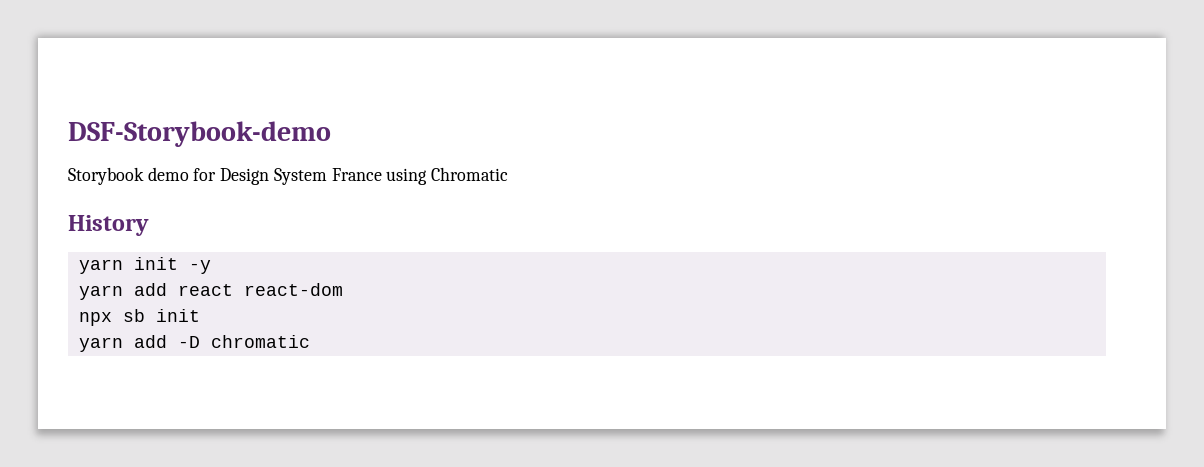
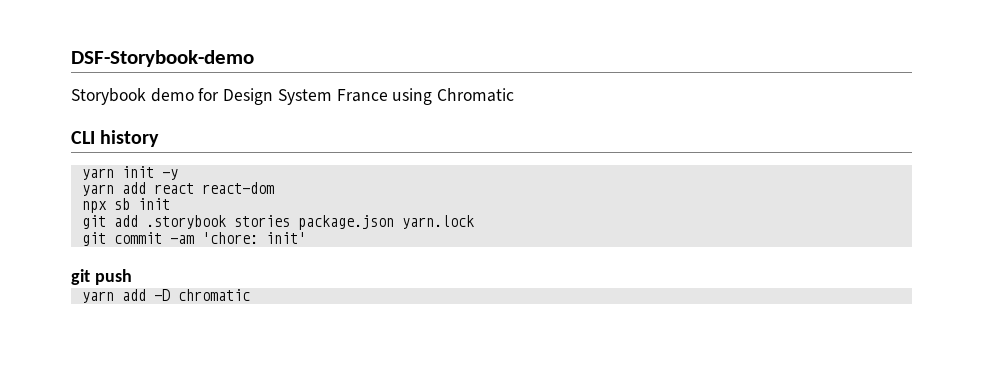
[68,215,149,236] History -> [71,130,160,147] CLI history
(200, 315) none -> [81,215,474,230] [81,232,306,246] [71,269,132,285] // git add .storybook stories package.json yarn.lock // git commit -am 'chore: init' // git push

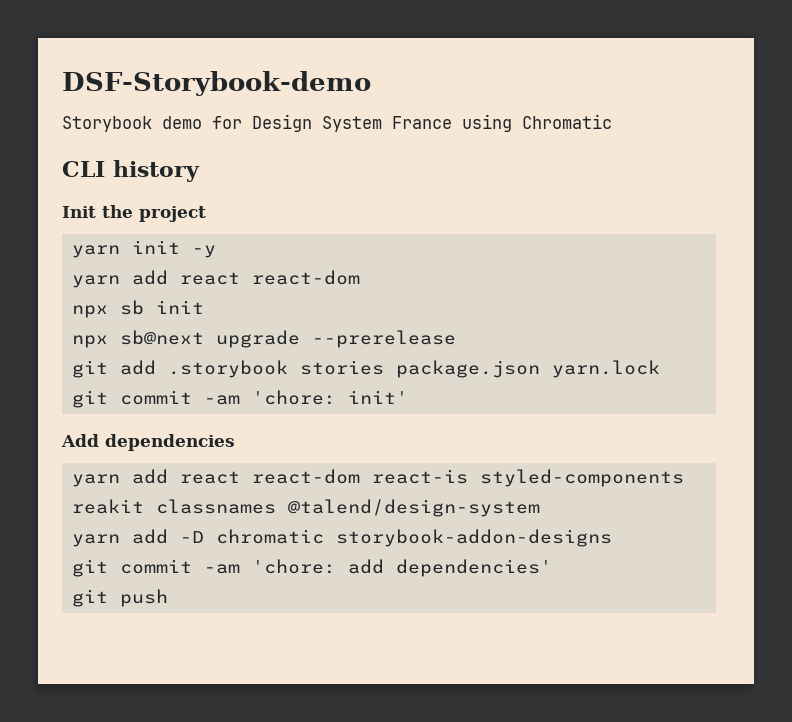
(160, 138) none -> [62,205,206,222] // Init the project
(170, 204) none -> [71,330,456,348] // npx sb@next upgrade --prerelease
[71,269,132,285] [81,289,250,303] git push // yarn add -D chromatic -> [61,434,235,451] [71,469,684,487] [71,499,540,517] [71,529,612,547] [71,559,552,577] [71,589,168,607] Add dependencies // yarn add react react-dom react-is styled-components reakit classnames @talend/design-system // yarn add -D chromatic storybook-addon-designs // git commit -am 'chore: add dependencies' // git push

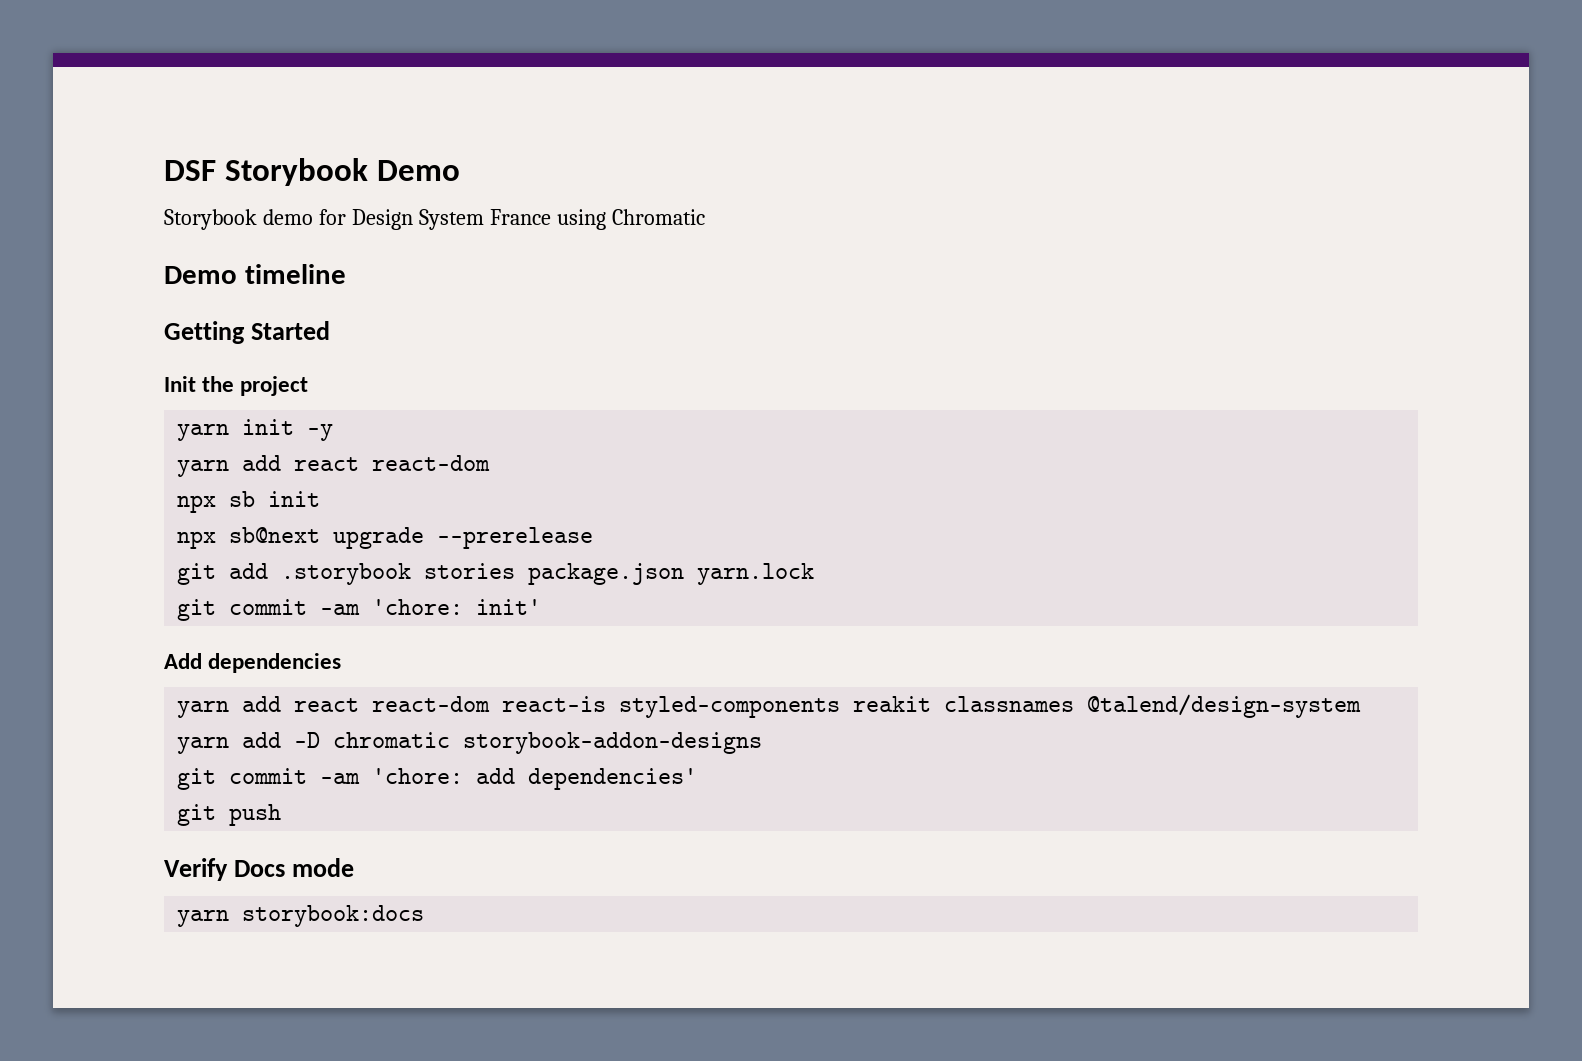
[62,71,371,96] DSF-Storybook-demo -> [164,158,460,186] DSF Storybook Demo
[62,160,200,182] CLI history -> [164,264,346,284] [164,321,331,344] Demo timeline // Getting Started
(168, 598) none -> [164,858,355,881] [177,905,425,927] // Verify Docs mode // yarn storybook:docs

